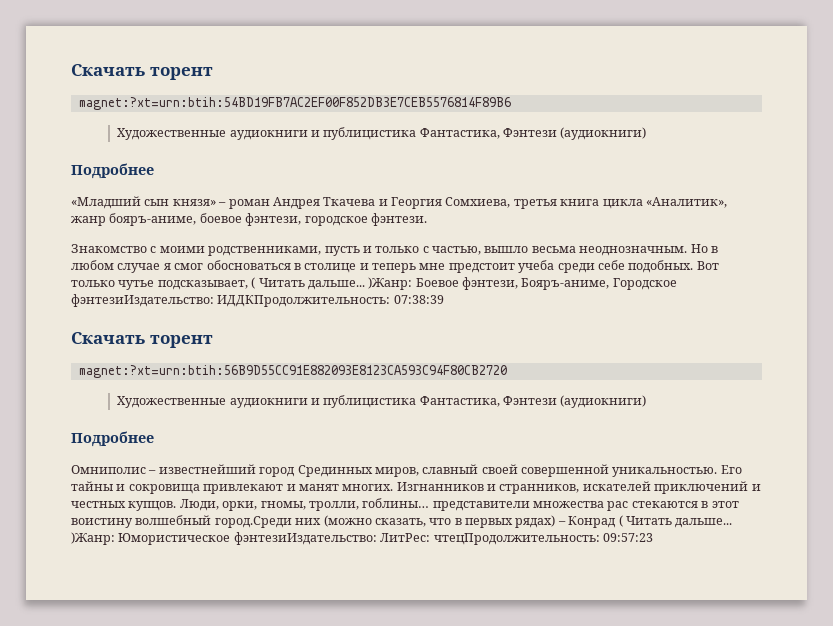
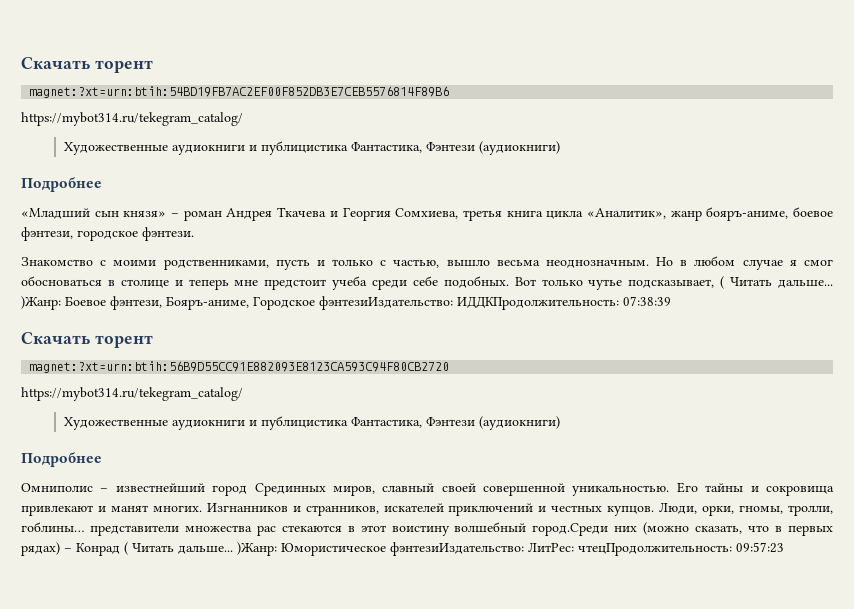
(511, 103) none -> [21,112,243,126] // https://mybot314.ru/tekegram_catalog/
(507, 371) none -> [21,387,243,401] // https://mybot314.ru/tekegram_catalog/

